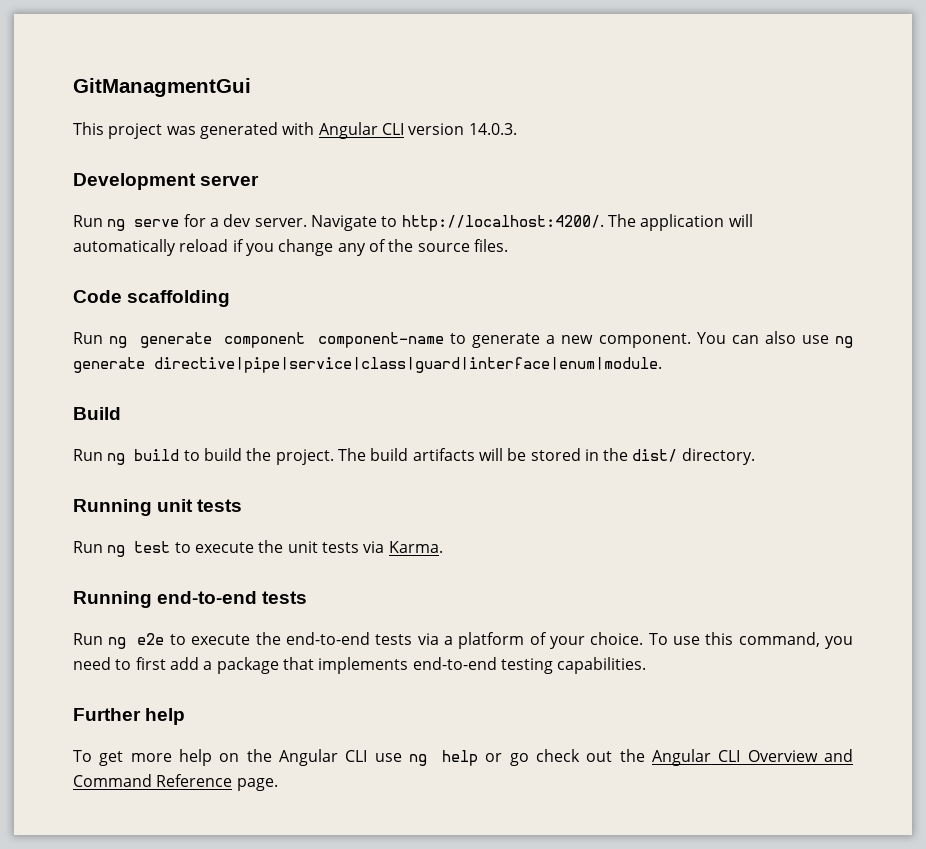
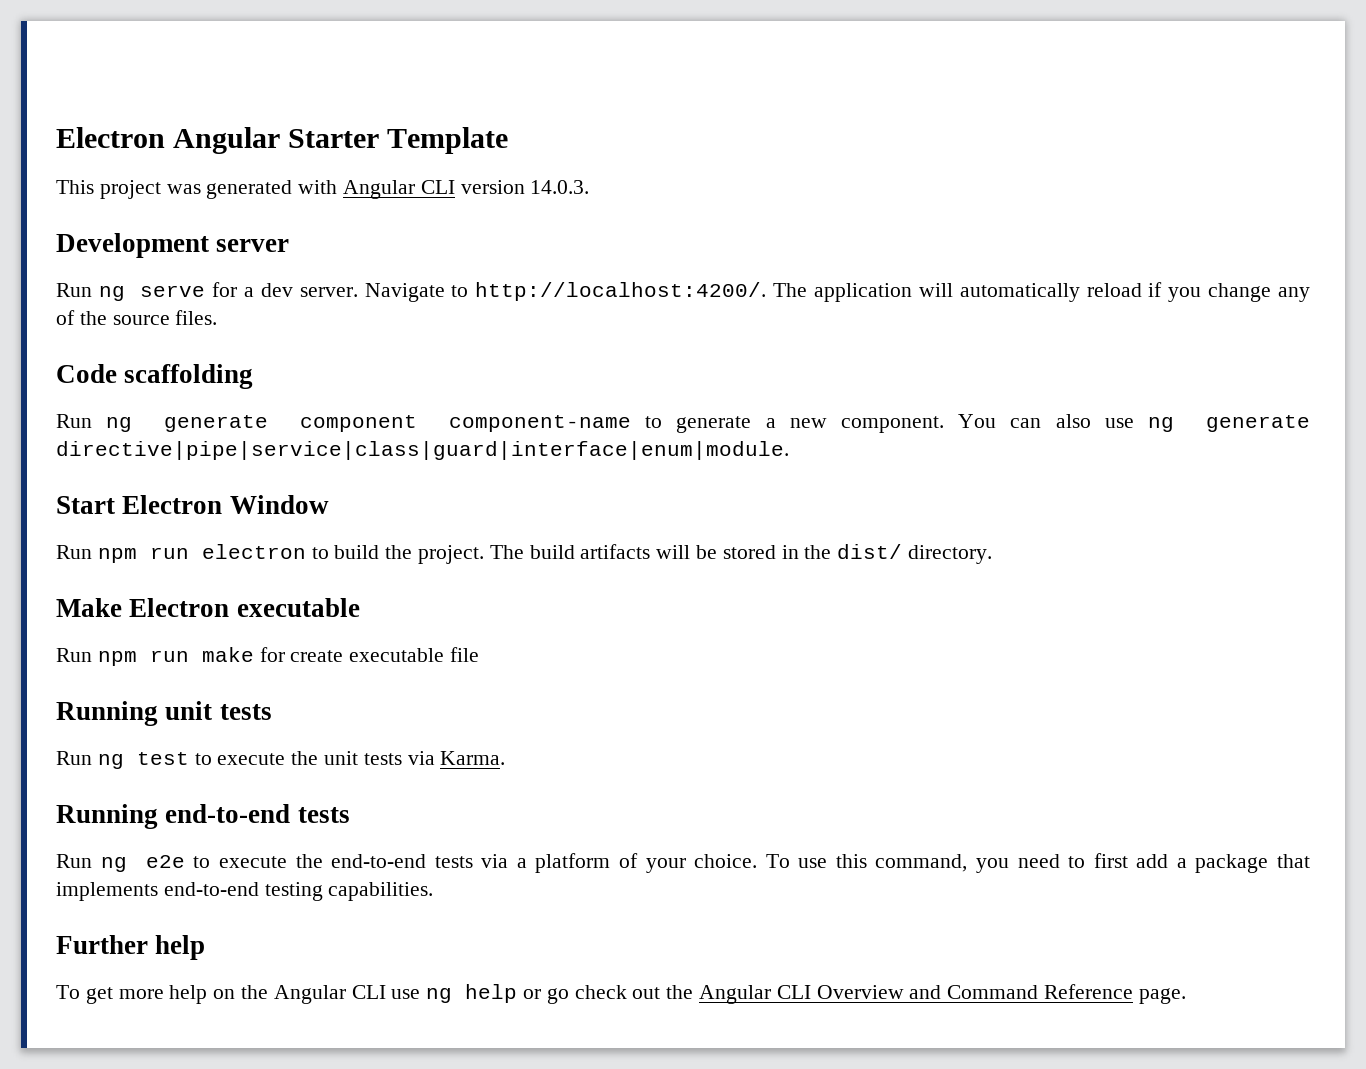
[73,78,251,97] GitManagmentGui -> [56,127,509,154] Electron Angular Starter Template
[73,407,121,420] [73,449,180,465] Build // Run ng build -> [56,495,329,514] [56,544,306,563] Start Electron Window // Run npm run electron
(755, 456) none -> [56,598,360,617] [56,647,480,666] // Make Electron executable // Run npm run make for create executable file

